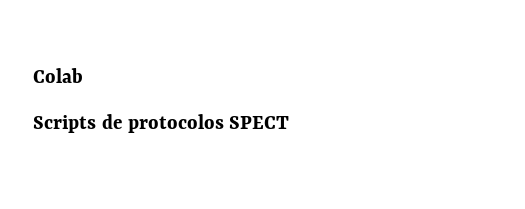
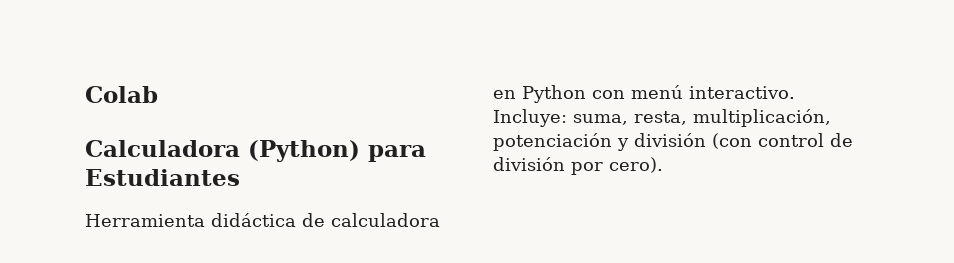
[33,114,290,133] Scripts de protocolos SPECT -> [85,140,426,162] [85,169,240,186] [85,213,440,227] [493,85,795,103] [493,109,831,127] [493,133,853,151] [493,157,663,175] Calculadora (Python) para Estudiantes // Herramienta didáctica de calculadora en Python con menú interactivo. Incluye: suma, resta, multiplicación, potenciación y división (con control de división por cero).

